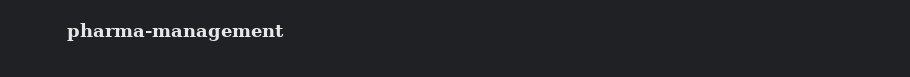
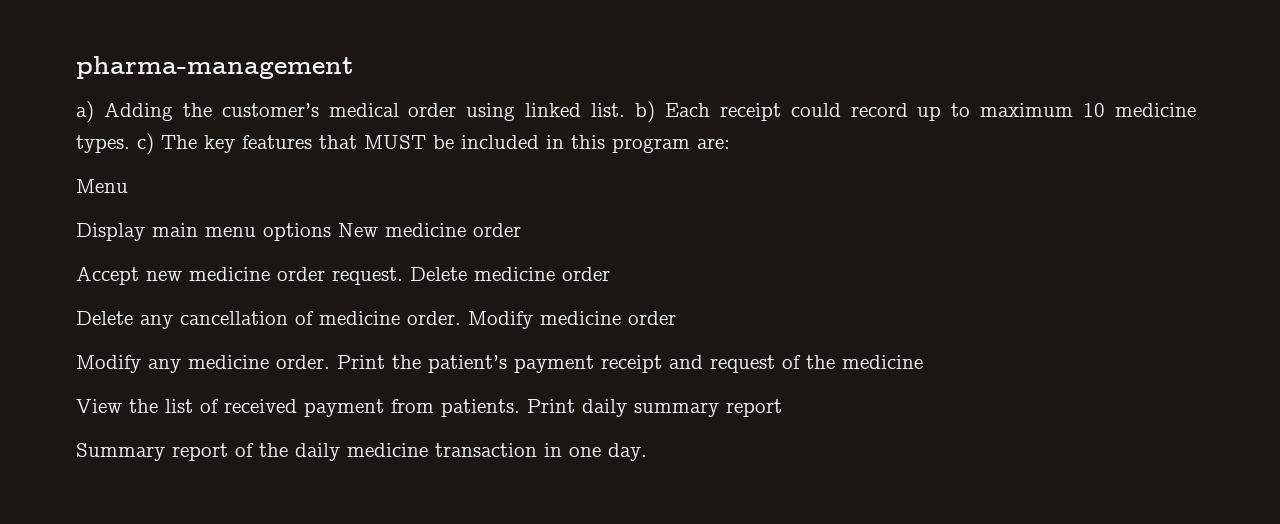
(284, 32) none -> [76,101,1197,123] [76,133,730,155] [76,179,128,193] [76,223,521,241] [76,266,610,285] [76,311,676,329] [76,355,923,373] [76,399,782,417] [76,443,647,461] // a) Adding the customer’s medical order using linked list. b) Each receipt could record up to maximum 10 medicine types. c) The key features that MUST be included in this program are: // Menu // Display main menu options New medicine order // Accept new medicine order request. Delete medicine order // Delete any cancellation of medicine order. Modify medicine order // Modify any medicine order. Print the patient’s payment receipt and request of the medicine // View the list of received payment from patients. Print daily summary report // Summary report of the daily medicine transaction in one day.

